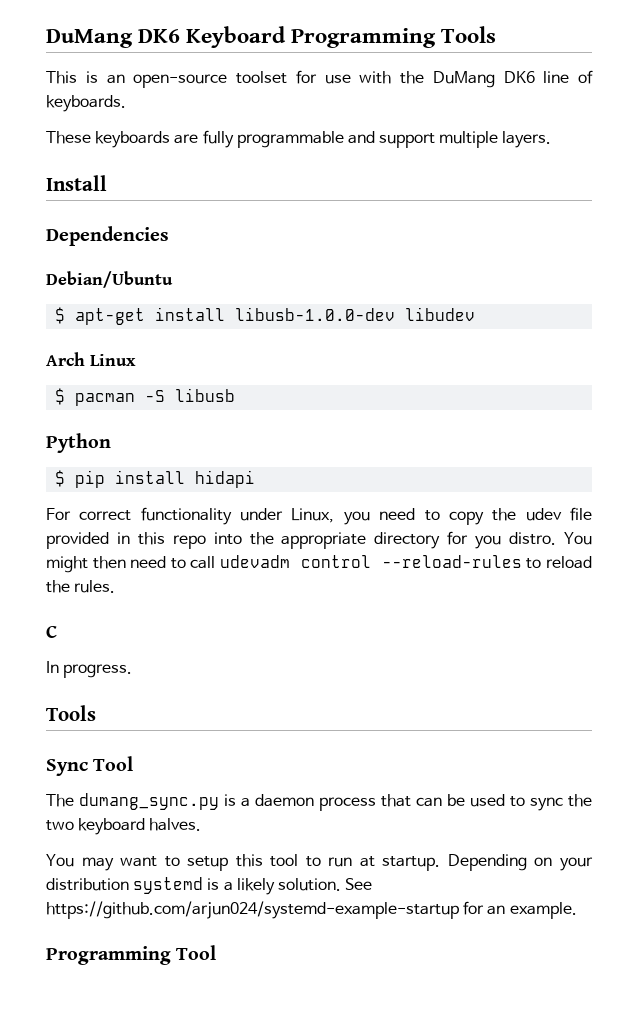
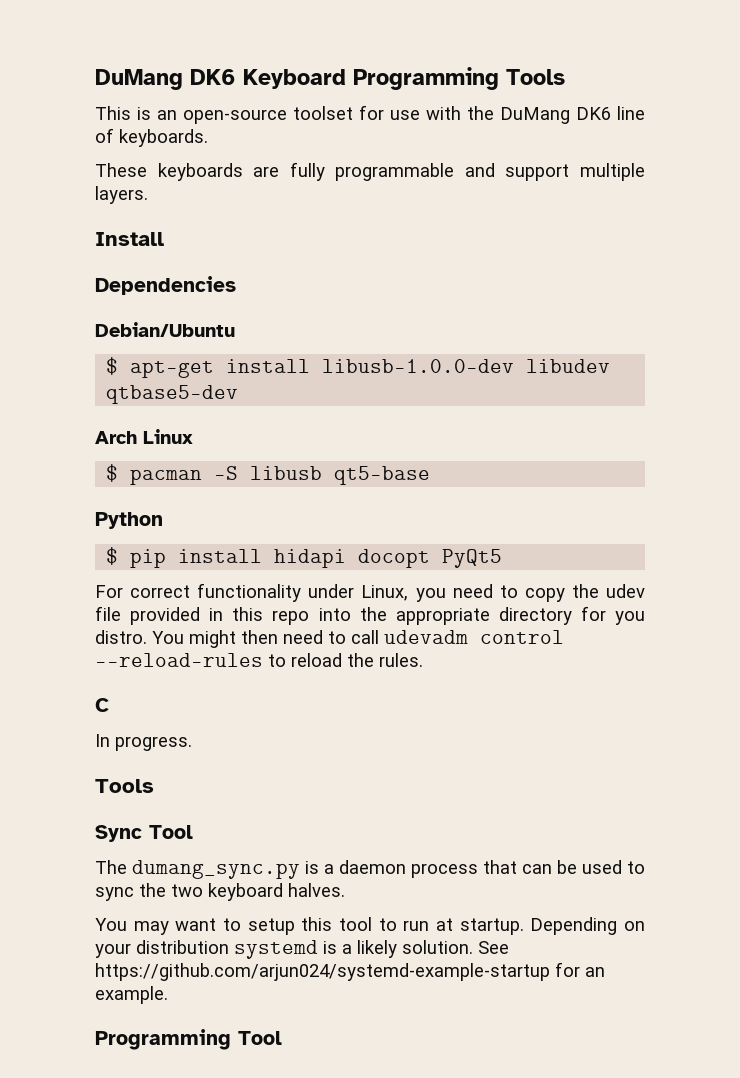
(476, 314) none -> [106,385,239,404] qtbase5-dev
(236, 395) none -> [334,466,431,485] qt5-base
(256, 479) none -> [358,549,503,568] docopt PyQt5

